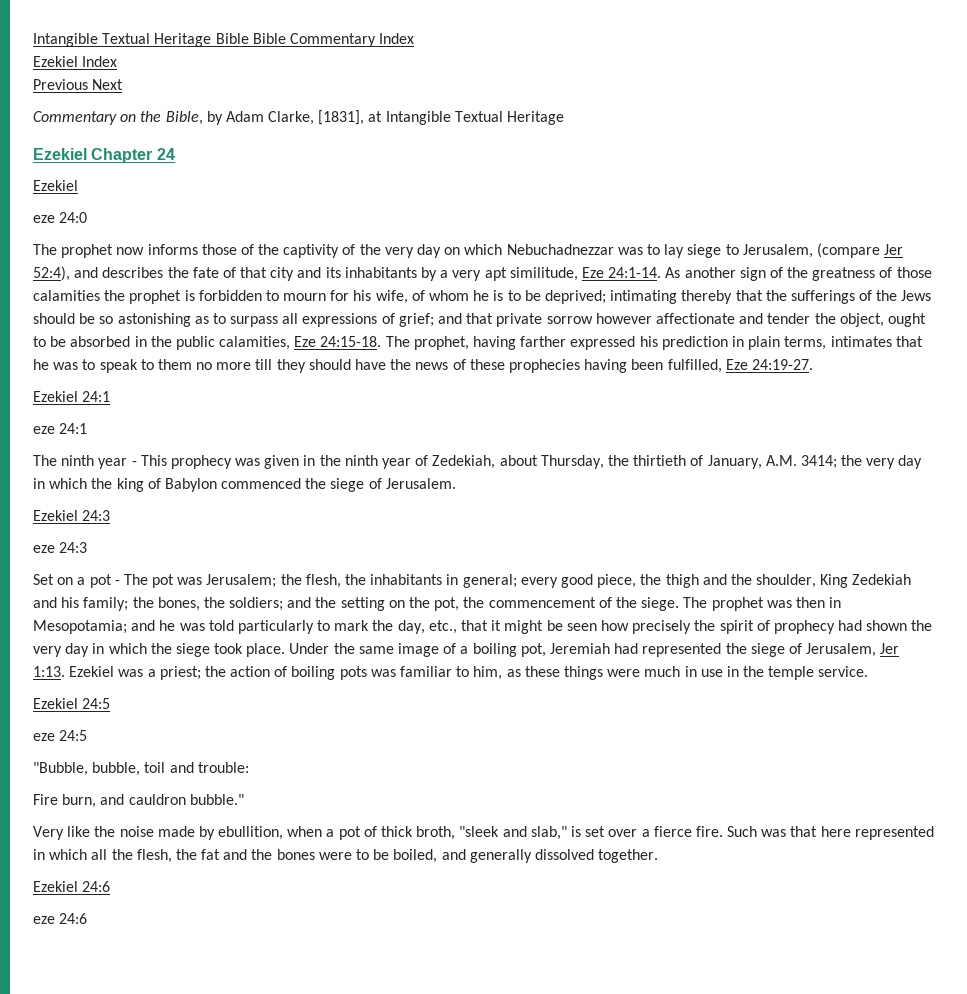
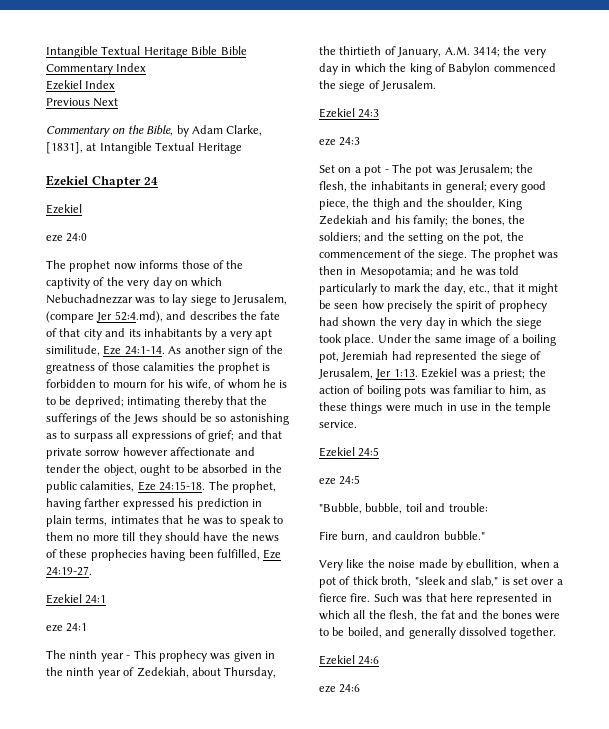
[33,266,70,281] 52:4), -> [114,311,163,323] 52:4.md),

